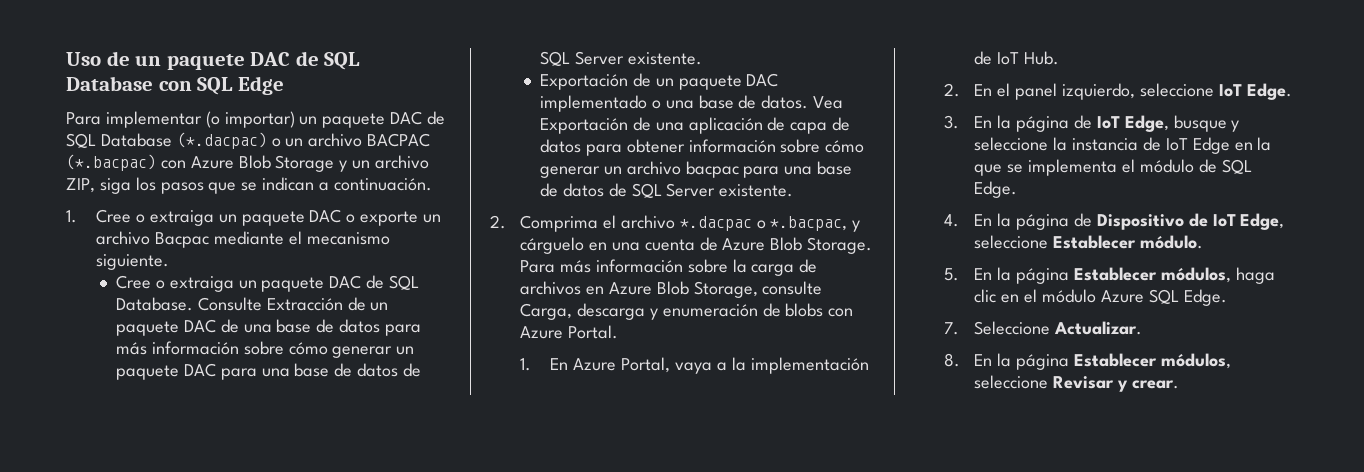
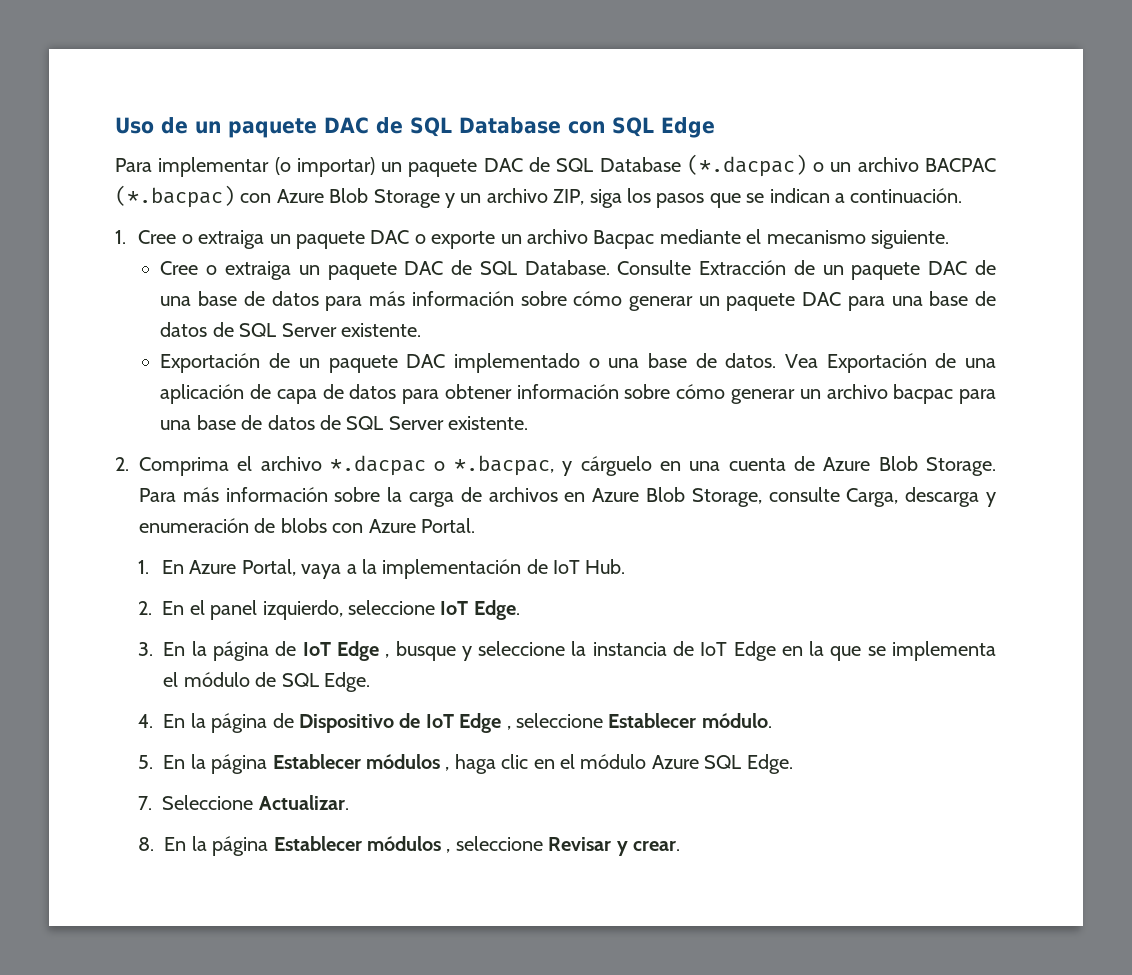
[1124,115,1169,132] Edge, -> [336,641,390,661] Edge ,
[1240,213,1285,230] Edge, -> [459,713,511,733] Edge ,
[1160,267,1231,283] módulos, -> [366,754,450,771] módulos ,
[1160,353,1231,369] módulos, -> [367,836,451,853] módulos ,

